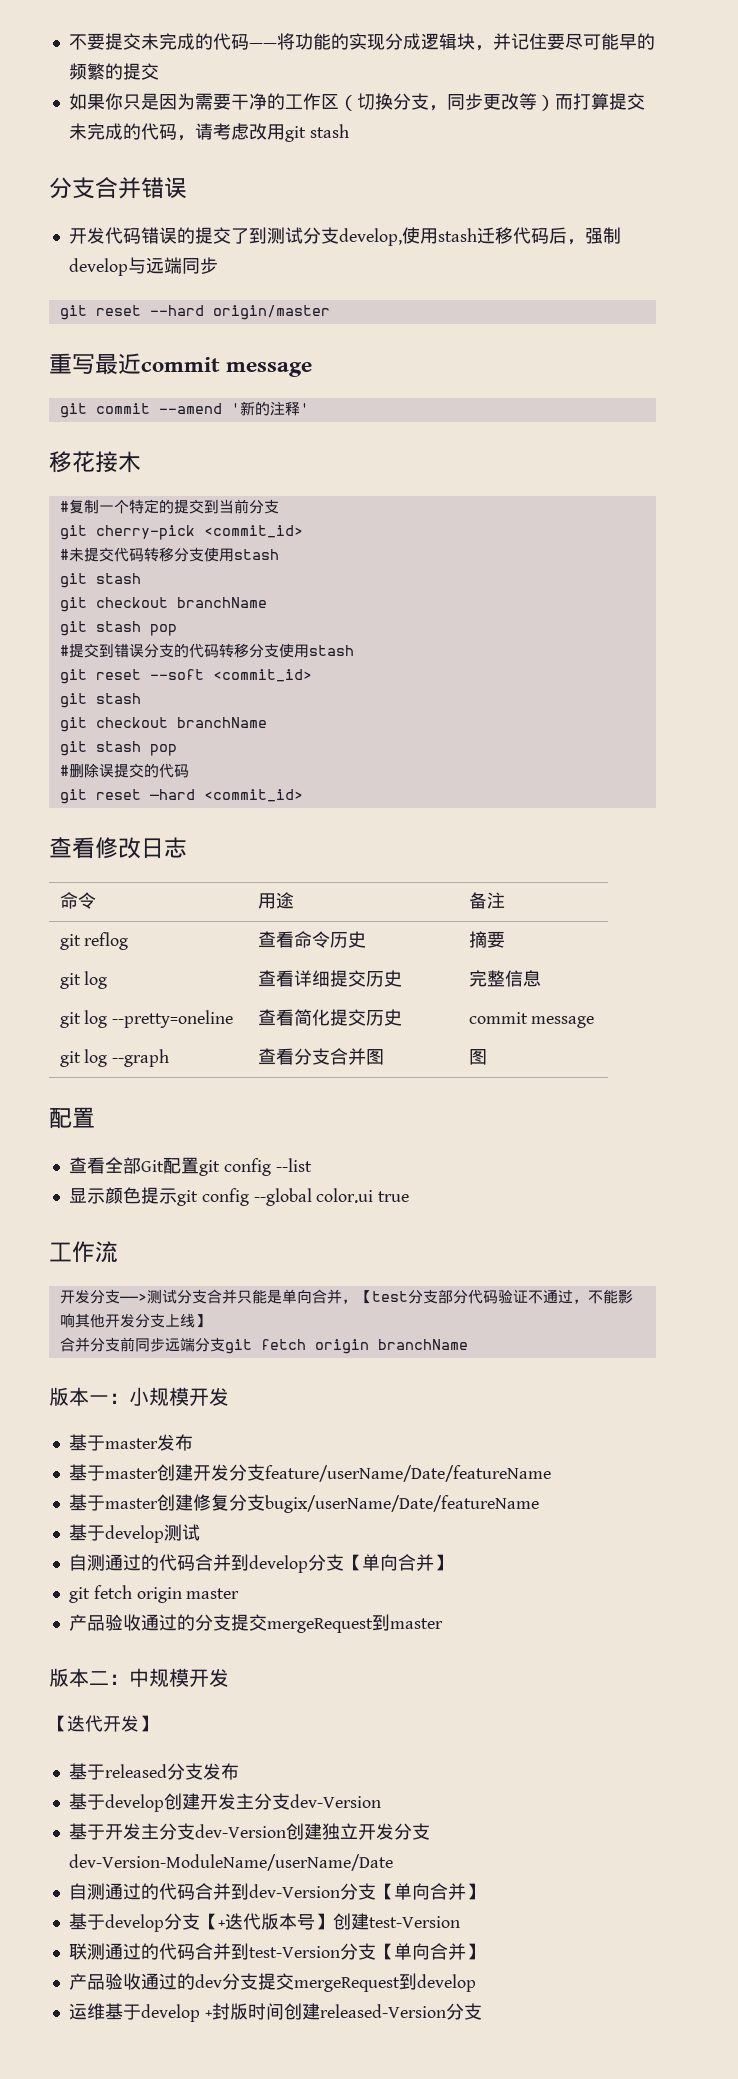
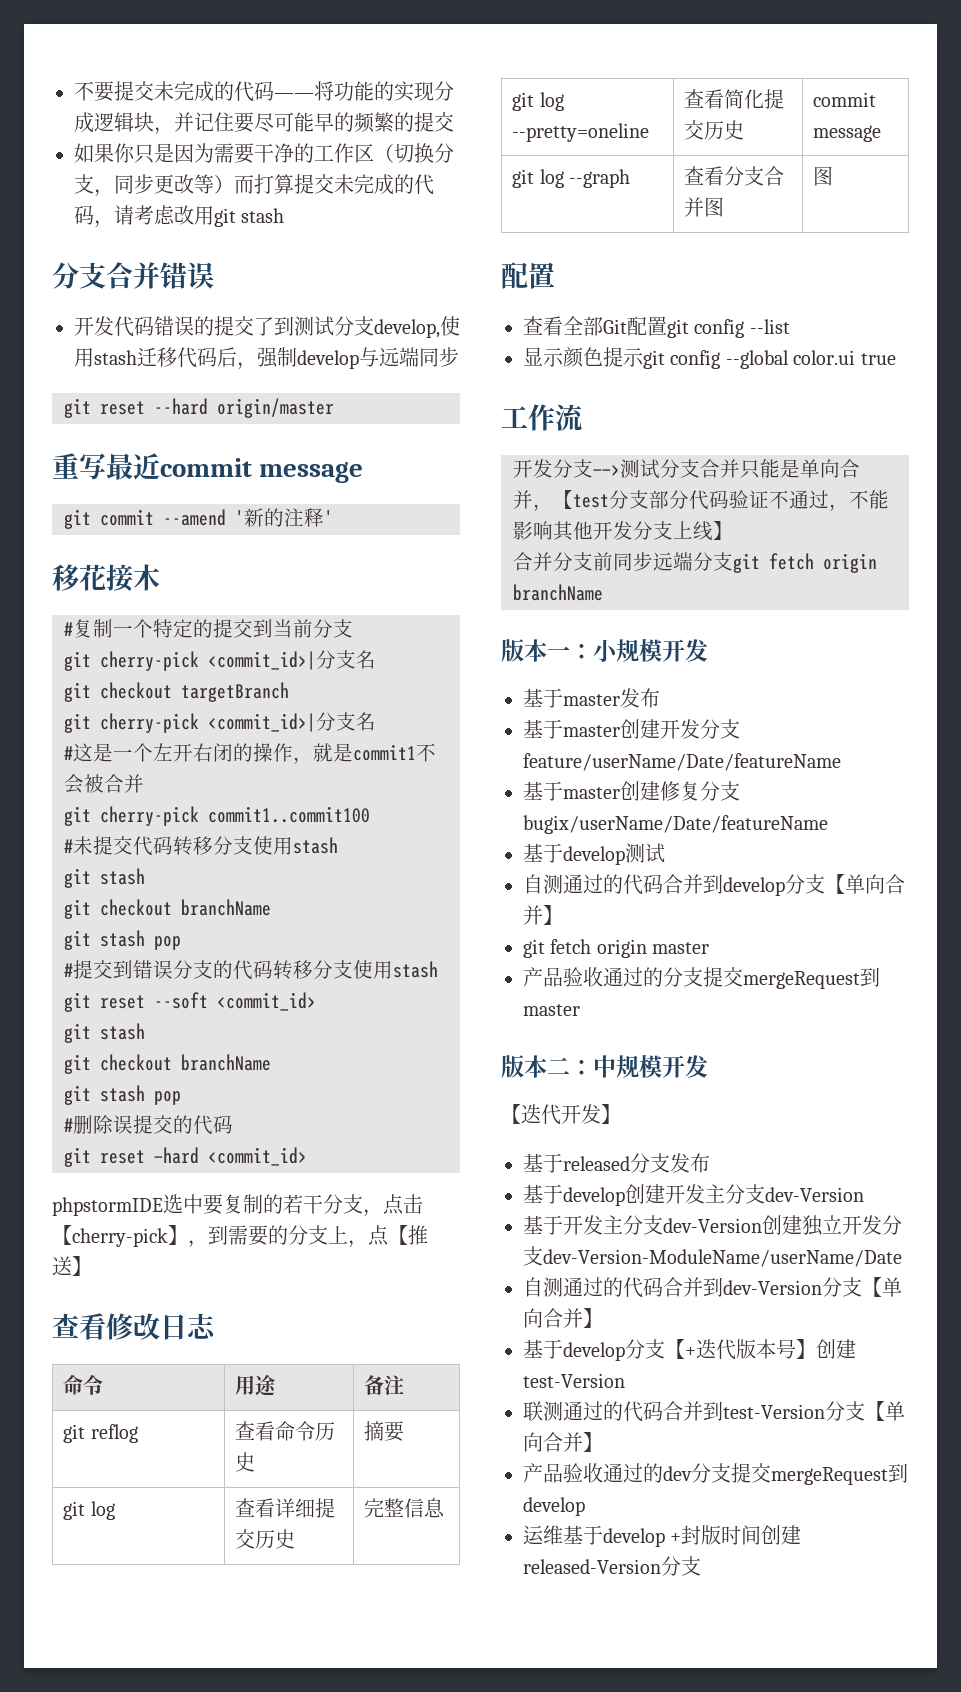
[203,525,303,538] <commit_id> -> [208,650,376,670] [64,682,289,702] [64,712,376,733] [64,743,436,764] [64,774,144,794] [64,806,370,826] <commit_id>|分支名 // git checkout targetBranch // git cherry-pick <commit_id>|分支名 // #这是一个左开右闭的操作，就是commit1不会被合并 // git cherry-pick commit1..commit100
(303, 795) none -> [52,1194,423,1217] [52,1225,428,1248] [52,1256,92,1276] // phpstormIDE选中要复制的若干分支，点击【cherry-pick】，到需要的分支上，点【推送】

